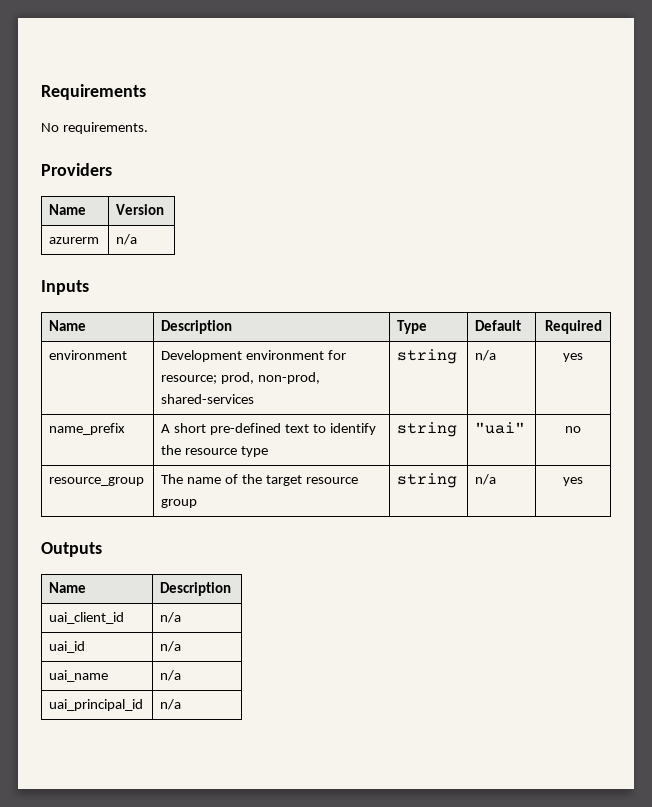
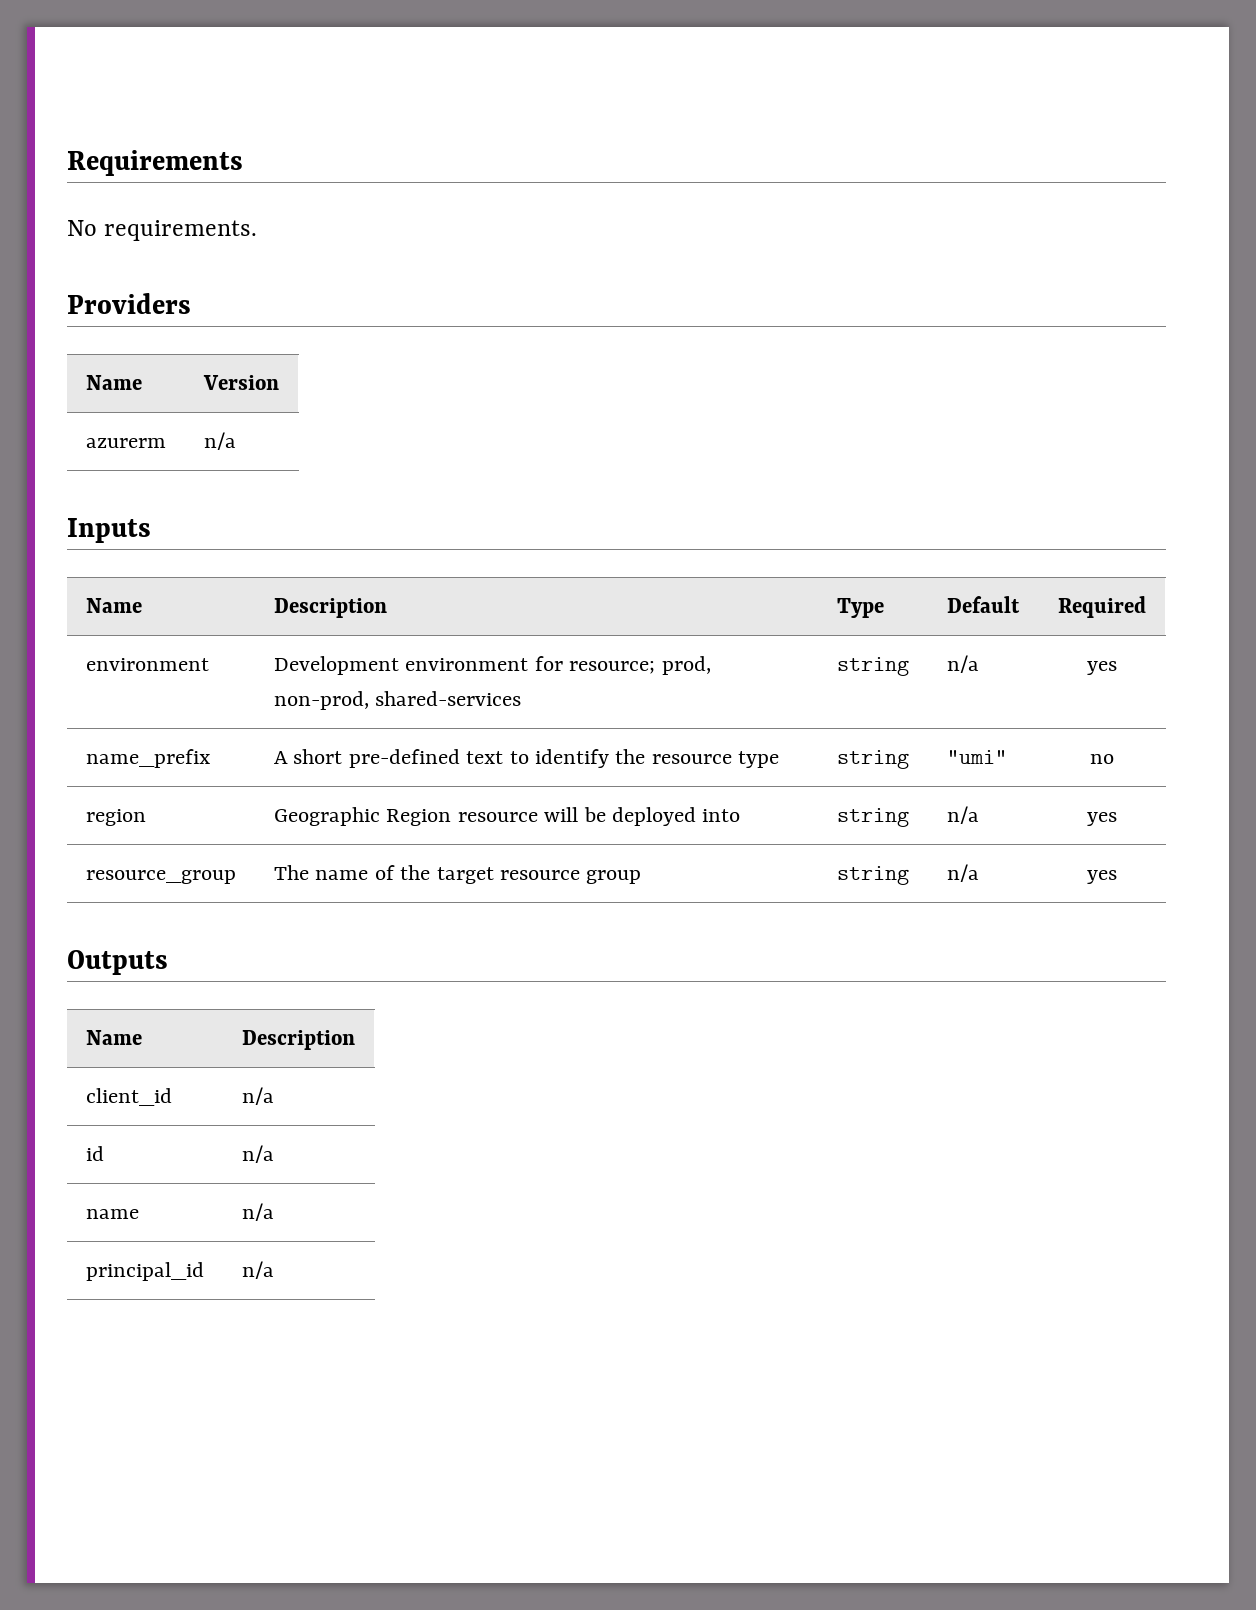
[475,422,526,434] "uai" -> [946,750,1007,764] "umi"
(581, 429) none -> [85,809,146,826] [273,807,741,826] [836,808,909,827] [946,806,979,824] [1087,812,1117,826] // region | Geographic Region resource will be deployed into | string | n/a | yes
[49,612,125,624] [160,612,182,623] [49,641,86,653] [160,641,182,652] [49,670,109,682] [160,670,182,681] [49,699,144,711] uai_client_id | n/a // uai_id | n/a // uai_name | n/a // uai_principal_id -> [85,1088,172,1106] [241,1087,274,1105] [85,1146,104,1161] [241,1145,274,1163] [85,1209,139,1219] [241,1203,274,1221] [85,1262,204,1281] client_id | n/a // id | n/a // name | n/a // principal_id

